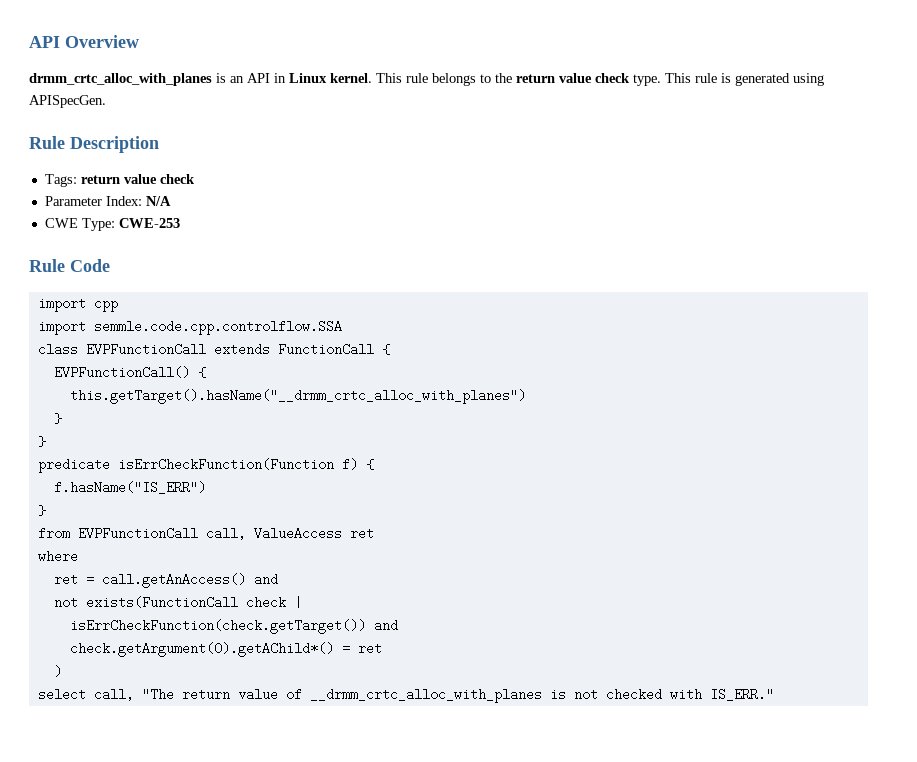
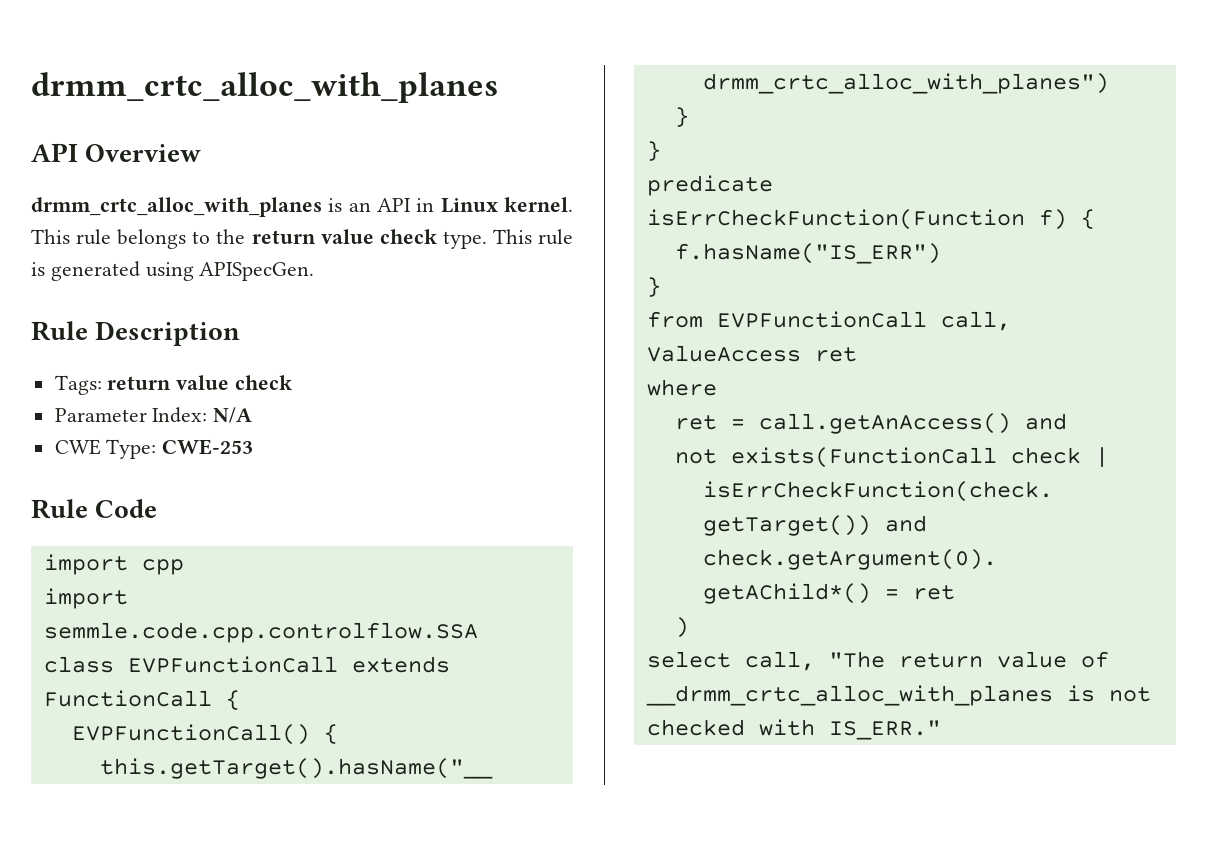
(29, 42) none -> [31,72,499,103] drmm_crtc_alloc_with_planes //

